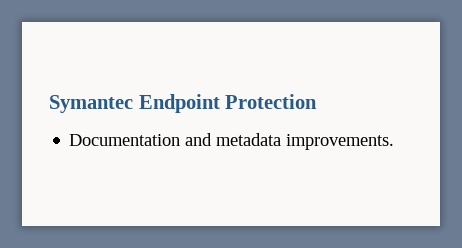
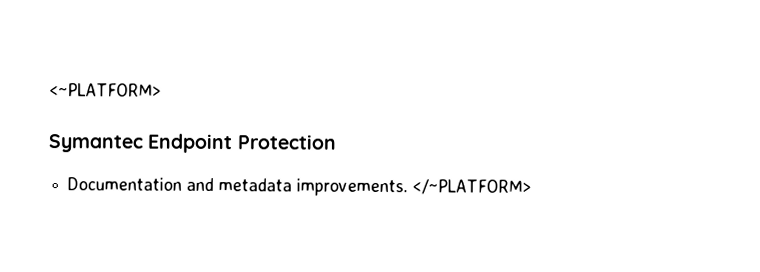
(49, 104) none -> [49,83,161,97] <~PLATFORM> //
(395, 142) none -> [412,179,532,195] </~PLATFORM>

